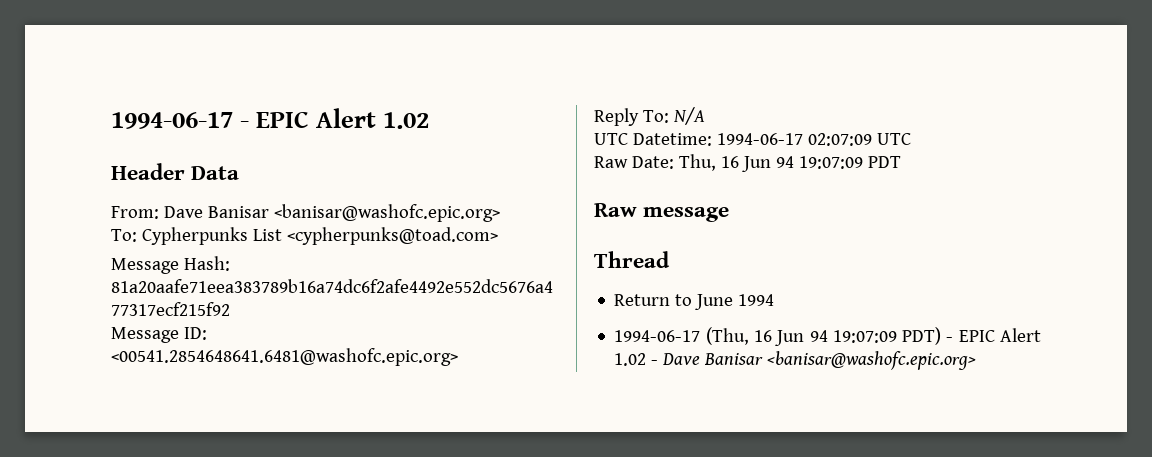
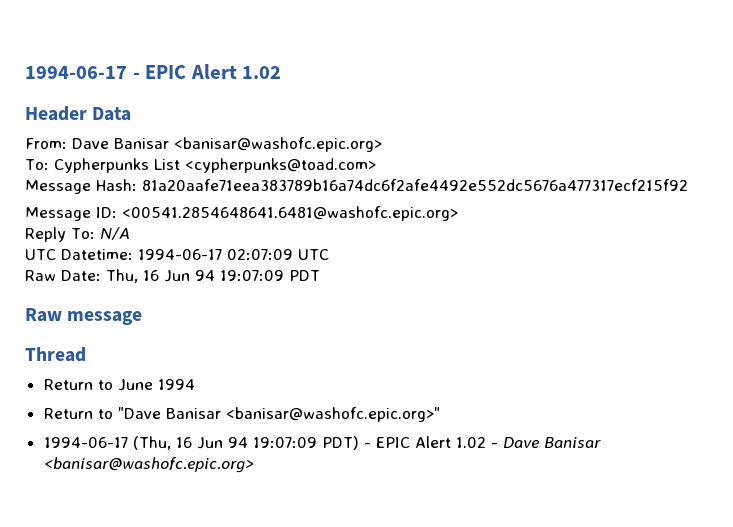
(775, 300) none -> [43,407,440,422] // Return to "Dave Banisar <banisar@washofc.epic.org>"

